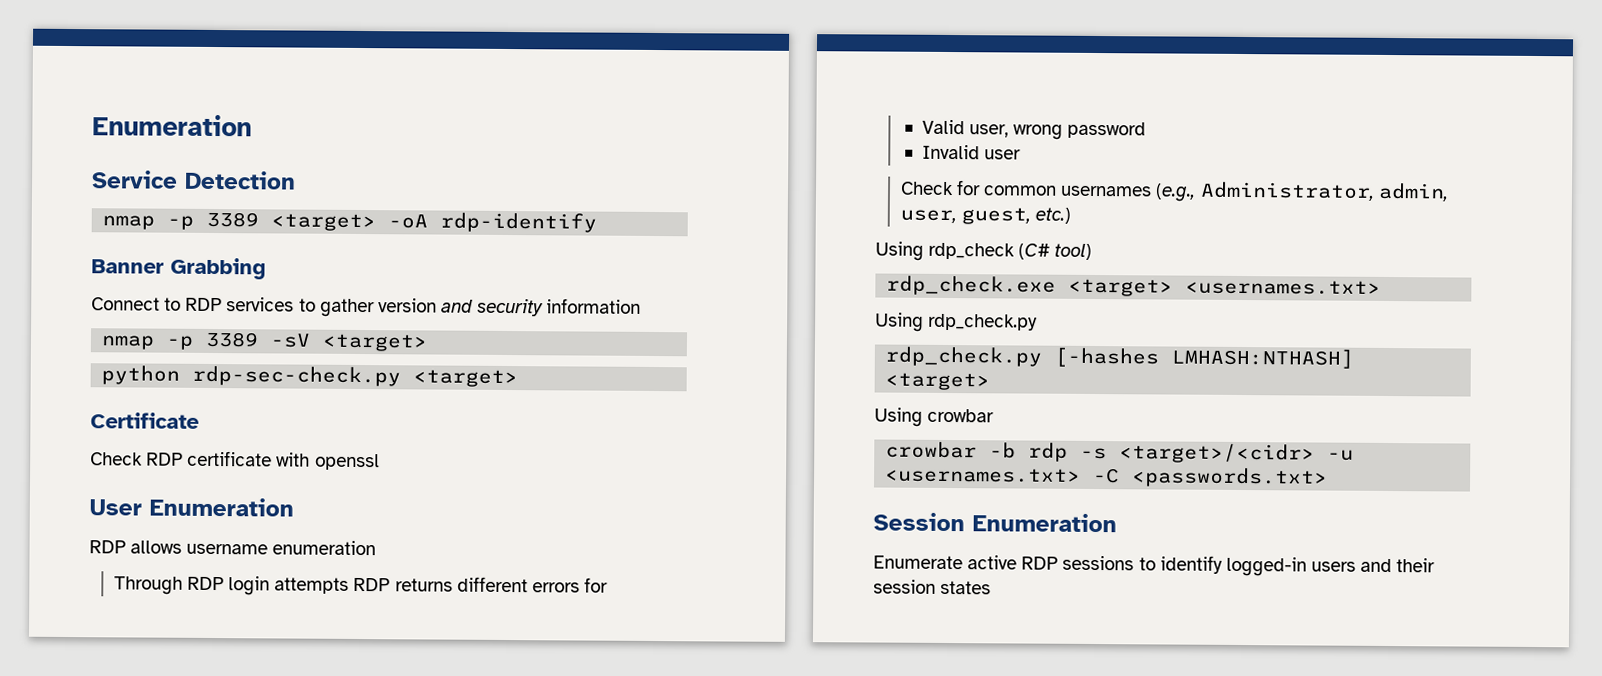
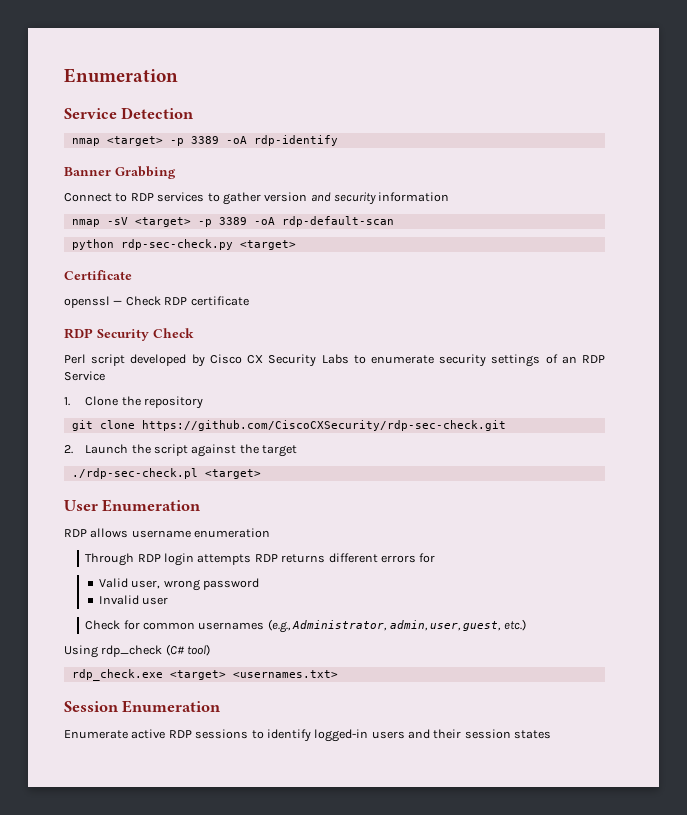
[167,211,377,232] -p 3389 <target> -> [106,136,219,146] <target> -p 3389
[166,331,429,352] -p 3389 -sV <target> -> [106,216,394,227] -sV <target> -p 3389 -oA rdp-default-scan
(200, 420) none -> [64,296,123,308] openssl —
[276,452,380,471] with openssl -> [64,328,194,341] [64,354,605,367] [64,371,105,381] [64,396,204,409] [71,420,506,431] [64,444,298,457] [71,468,261,479] // RDP Security Check // Perl script developed by Cisco CX Security Labs to enumerate security settings of an RDP Service // 1. Clone the repository // git clone https://github.com/CiscoCXSecurity/rdp-sec-check.git // 2. Launch the script against the target // ./rdp-sec-check.pl <target>
[875,312,1039,332] [885,346,1355,369] [885,372,991,391] [874,407,995,427] [885,441,1355,464] [885,467,1329,488] // Using rdp_check.py // rdp_check.py [-hashes LMHASH:NTHASH] <target> // Using crowbar // crowbar -b rdp -s <target>/<cidr> -u <usernames.txt> -C <passwords.txt> -> (338, 674) none

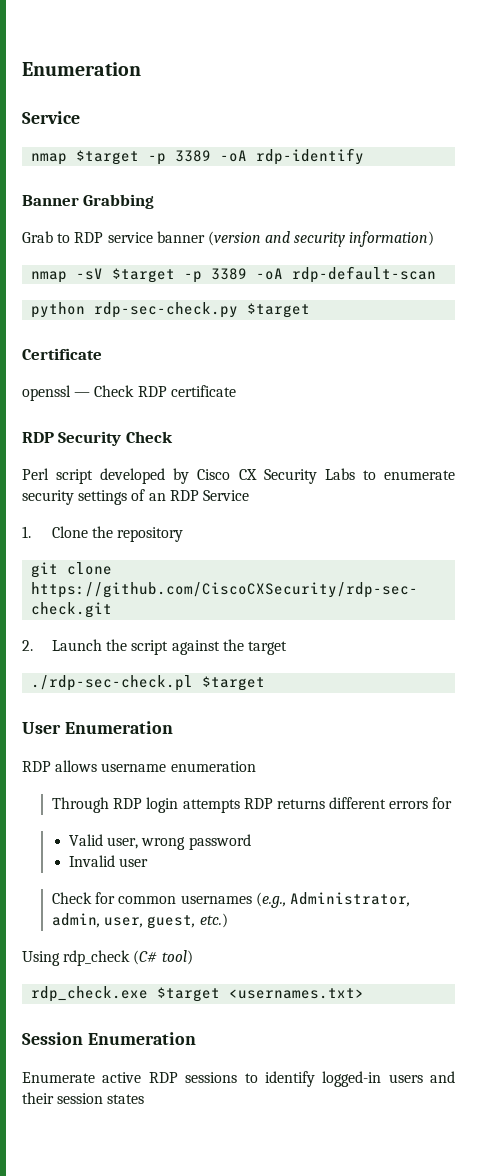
[121,107,195,119] [71,136,163,146] Detection // nmap <target> -> [31,150,140,165] // nmap $target
[64,193,112,202] Connect -> [22,231,53,243] Grab
[157,192,308,205] services to gather version -> [107,231,261,246] service banner (version
[378,192,450,202] information -> [349,231,435,247] information)
[134,217,191,227] <target> -> [112,268,176,283] $target
[239,240,296,250] <target> -> [247,303,311,318] $target
[204,469,261,479] <target> -> [202,676,266,691] $target
[169,670,226,680] <target> -> [157,987,221,1002] $target

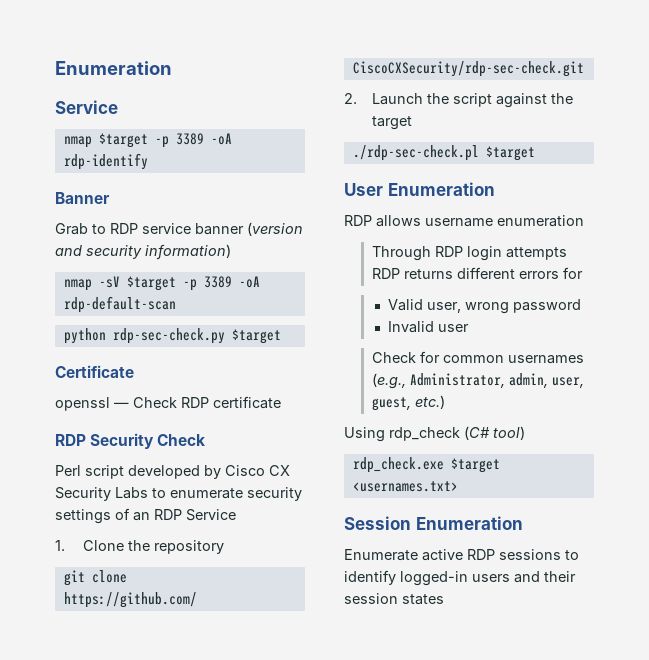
[83,194,155,209] Grabbing -> (110, 198) none

